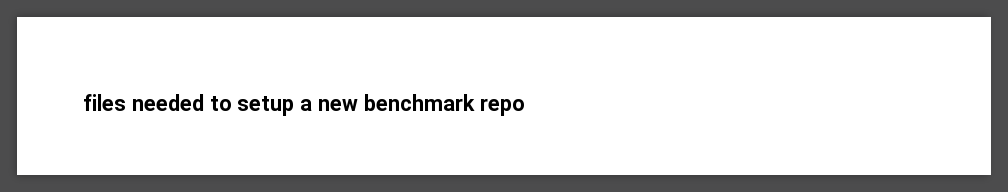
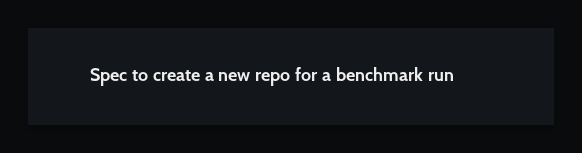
[83,94,525,116] files needed to setup a new benchmark repo -> [90,67,454,86] Spec to create a new repo for a benchmark run

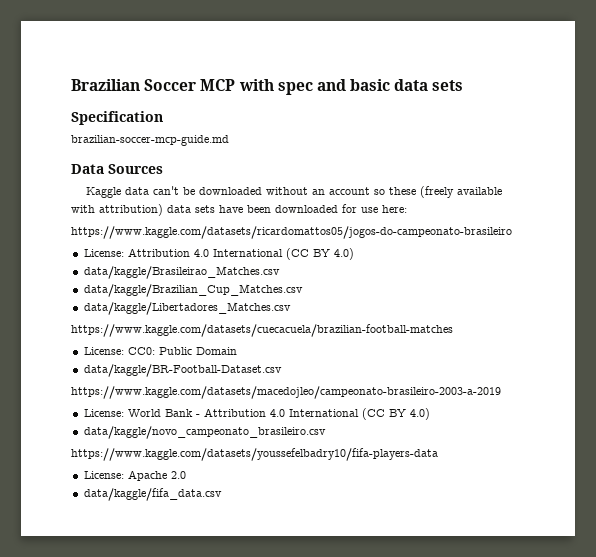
[90,67,454,86] Spec to create a new repo for a benchmark run -> [71,79,464,95] [71,111,163,125] [71,135,229,146] [71,164,163,174] [86,186,503,198] [71,204,407,216] [71,226,512,239] [83,248,354,260] [83,266,280,279] [83,284,303,297] [83,302,291,315] [71,324,453,337] [83,347,237,355] [83,364,282,377] [71,386,501,399] [83,408,430,420] [83,426,326,439] [71,448,438,461] [83,470,186,481] [83,488,222,501] Brazilian Soccer MCP with spec and basic data sets // Specification // brazilian-soccer-mcp-guide.md // Data Sources // Kaggle data can't be downloaded without an account so these (freely available with attribution) data sets have been downloaded for use here: // https://www.kaggle.com/datasets/ricardomattos05/jogos-do-campeonato-brasileiro // License: Attribution 4.0 International (CC BY 4.0) // data/kaggle/Brasileirao_Matches.csv // data/kaggle/Brazilian_Cup_Matches.csv // data/kaggle/Libertadores_Matches.csv // https://www.kaggle.com/datasets/cuecacuela/brazilian-football-matches // License: CC0: Public Domain // data/kaggle/BR-Football-Dataset.csv // https://www.kaggle.com/datasets/macedojleo/campeonato-brasileiro-2003-a-2019 // License: World Bank - Attribution 4.0 International (CC BY 4.0) // data/kaggle/novo_campeonato_brasileiro.csv // https://www.kaggle.com/datasets/youssefelbadry10/fifa-players-data // License: Apache 2.0 // data/kaggle/fifa_data.csv

